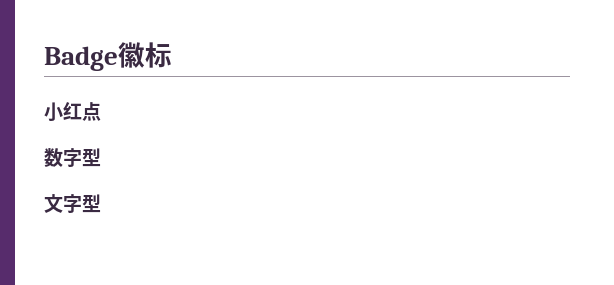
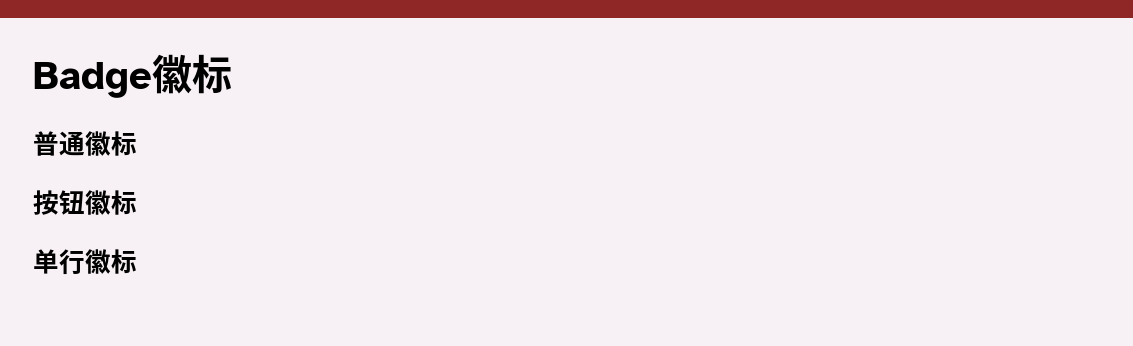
[44,102,101,122] [44,148,101,167] [44,194,101,213] 小红点 // 数字型 // 文字型 -> [33,131,137,156] [33,190,137,215] [33,249,137,275] 普通徽标 // 按钮徽标 // 单行徽标

